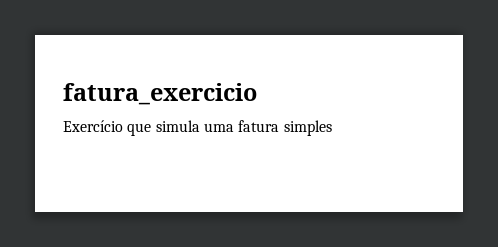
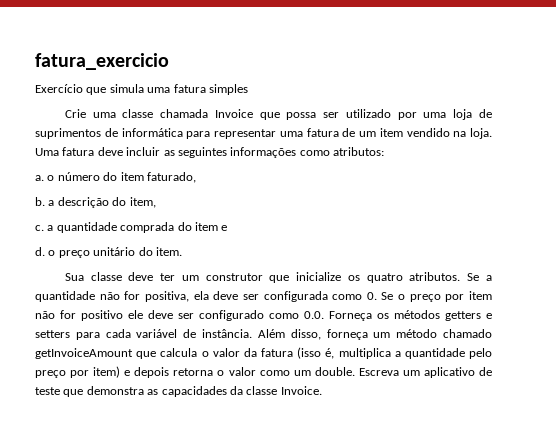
(332, 128) none -> [64,109,492,120] [35,128,492,139] [35,147,384,158] [35,172,196,183] [35,197,156,208] [35,222,228,233] [35,247,182,258] [64,272,492,283] [35,291,493,302] [35,310,492,321] [35,329,492,340] [35,347,493,359] [35,366,492,378] [35,386,322,397] // Crie uma classe chamada Invoice que possa ser utilizado por uma loja de suprimentos de informática para representar uma fatura de um item vendido na loja. Uma fatura deve incluir as seguintes informações como atributos: // a. o número do item faturado, // b. a descrição do item, // c. a quantidade comprada do item e // d. o preço unitário do item. // Sua classe deve ter um construtor que inicialize os quatro atributos. Se a quantidade não for positiva, ela deve ser configurada como 0. Se o preço por item não for positivo ele deve ser configurado como 0.0. Forneça os métodos getters e setters para cada variável de instância. Além disso, forneça um método chamado getInvoiceAmount que calcula o valor da fatura (isso é, multiplica a quantidade pelo preço por item) e depois retorna o valor como um double. Escreva um aplicativo de teste que demonstra as capacidades da classe Invoice.

